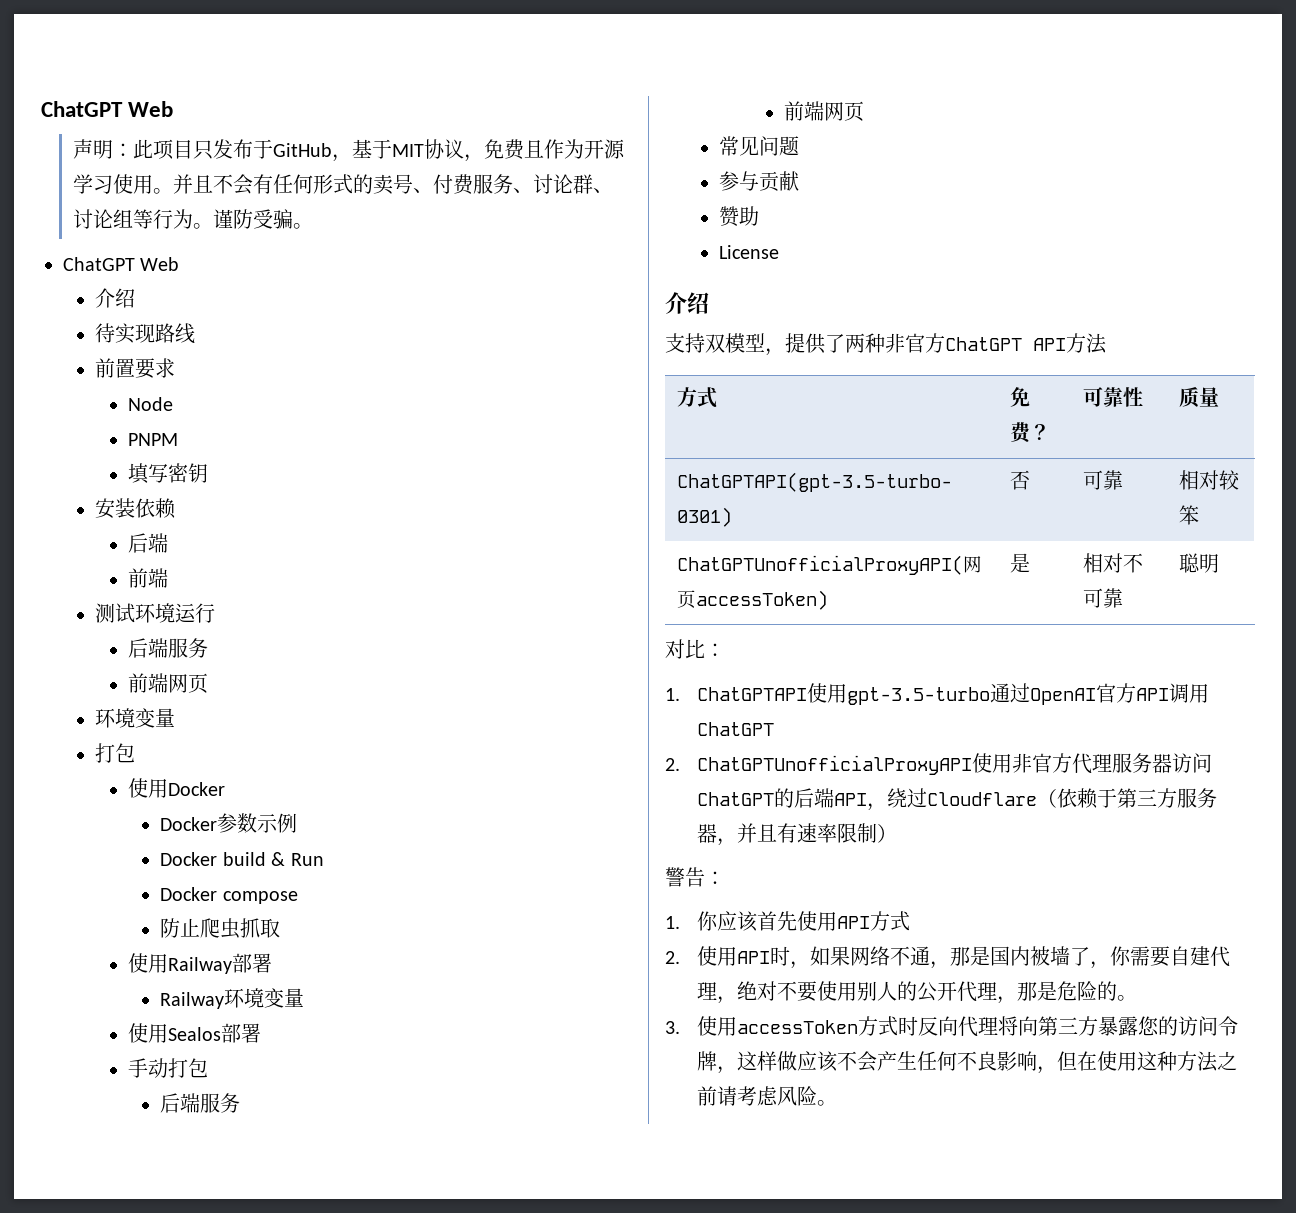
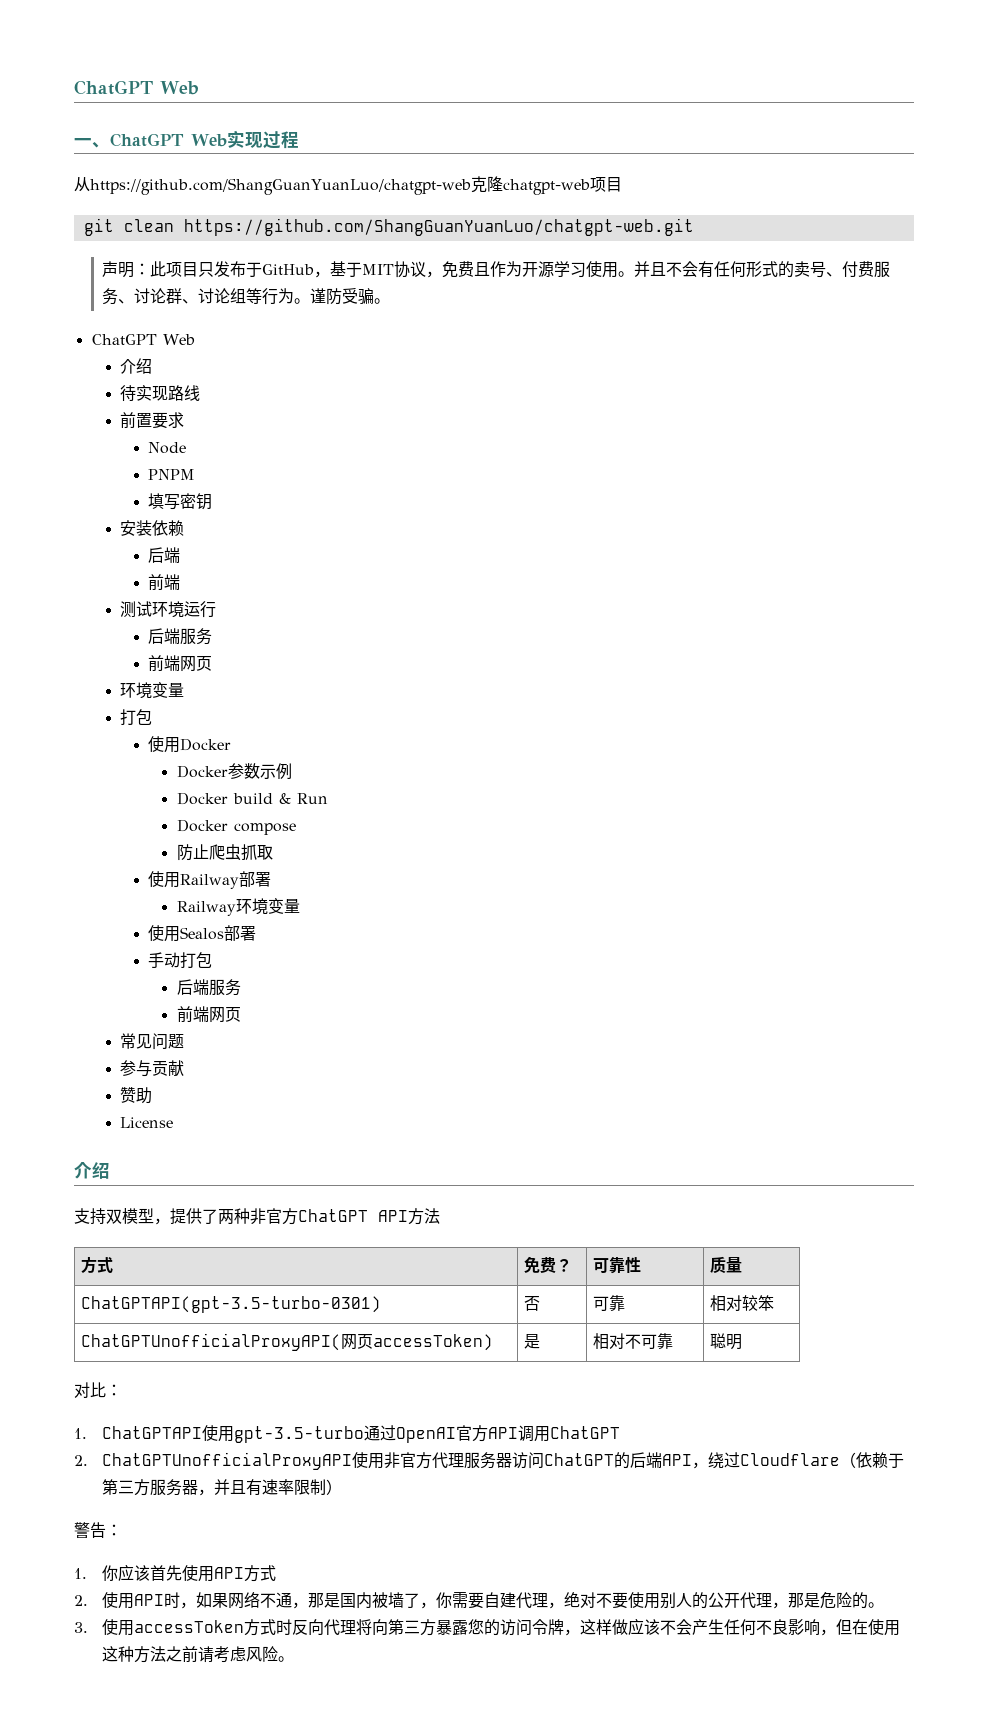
[41,101,174,117] ChatGPT Web -> [74,80,199,95] [74,130,299,149] [74,176,622,195] [83,218,694,236] ChatGPT Web // 一、ChatGPT Web实现过程 // 从https://github.com/ShangGuanYuanLuo/chatgpt-web克隆chatgpt-web项目 // git clean https://github.com/ShangGuanYuanLuo/chatgpt-web.git

